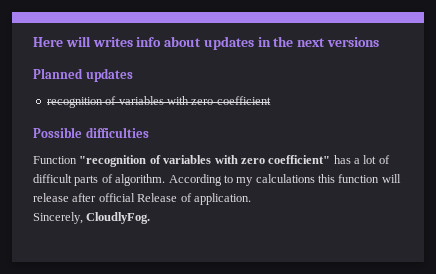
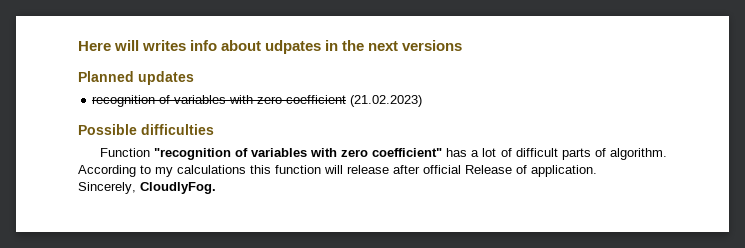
[203,36,254,50] updates -> [265,40,322,54] udpates
(271, 100) none -> [350,95,423,107] (21.02.2023)

